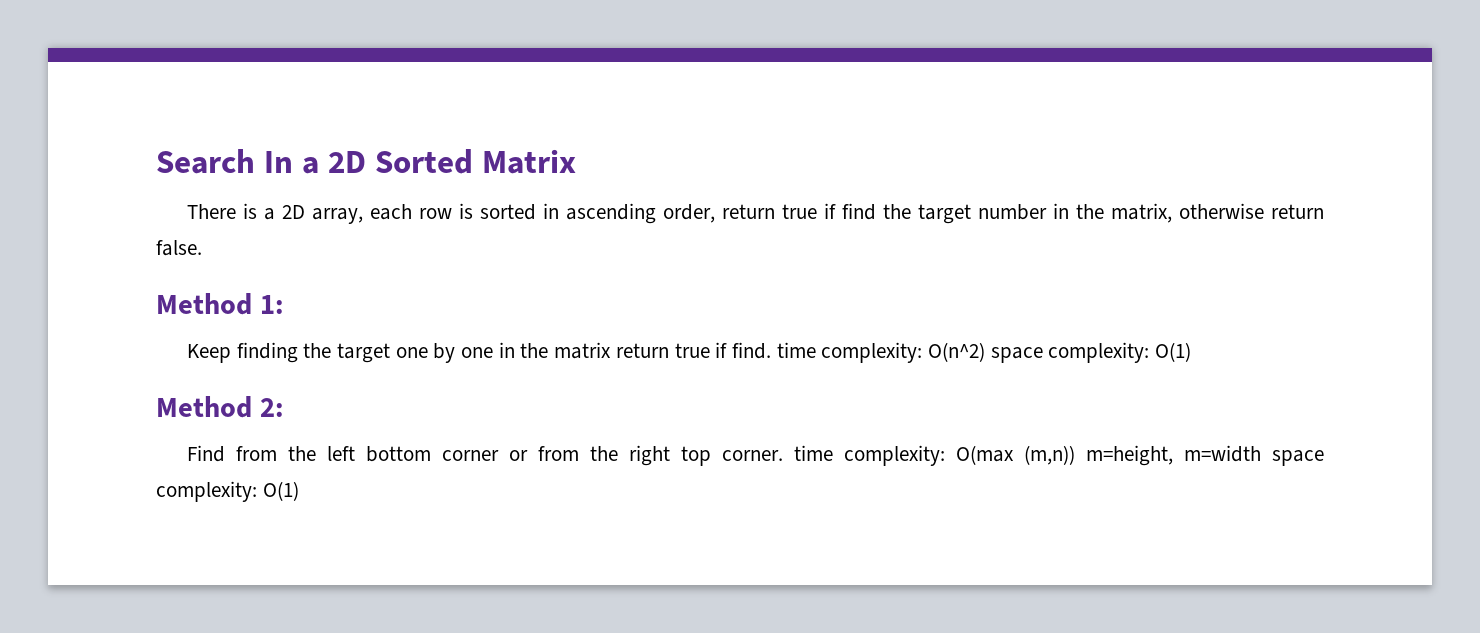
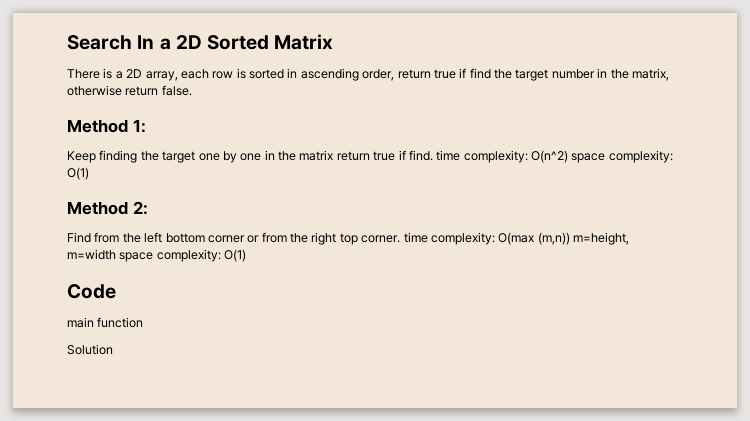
(299, 491) none -> [67,284,116,299] [67,317,144,328] [67,344,113,355] // Code // main function // Solution

